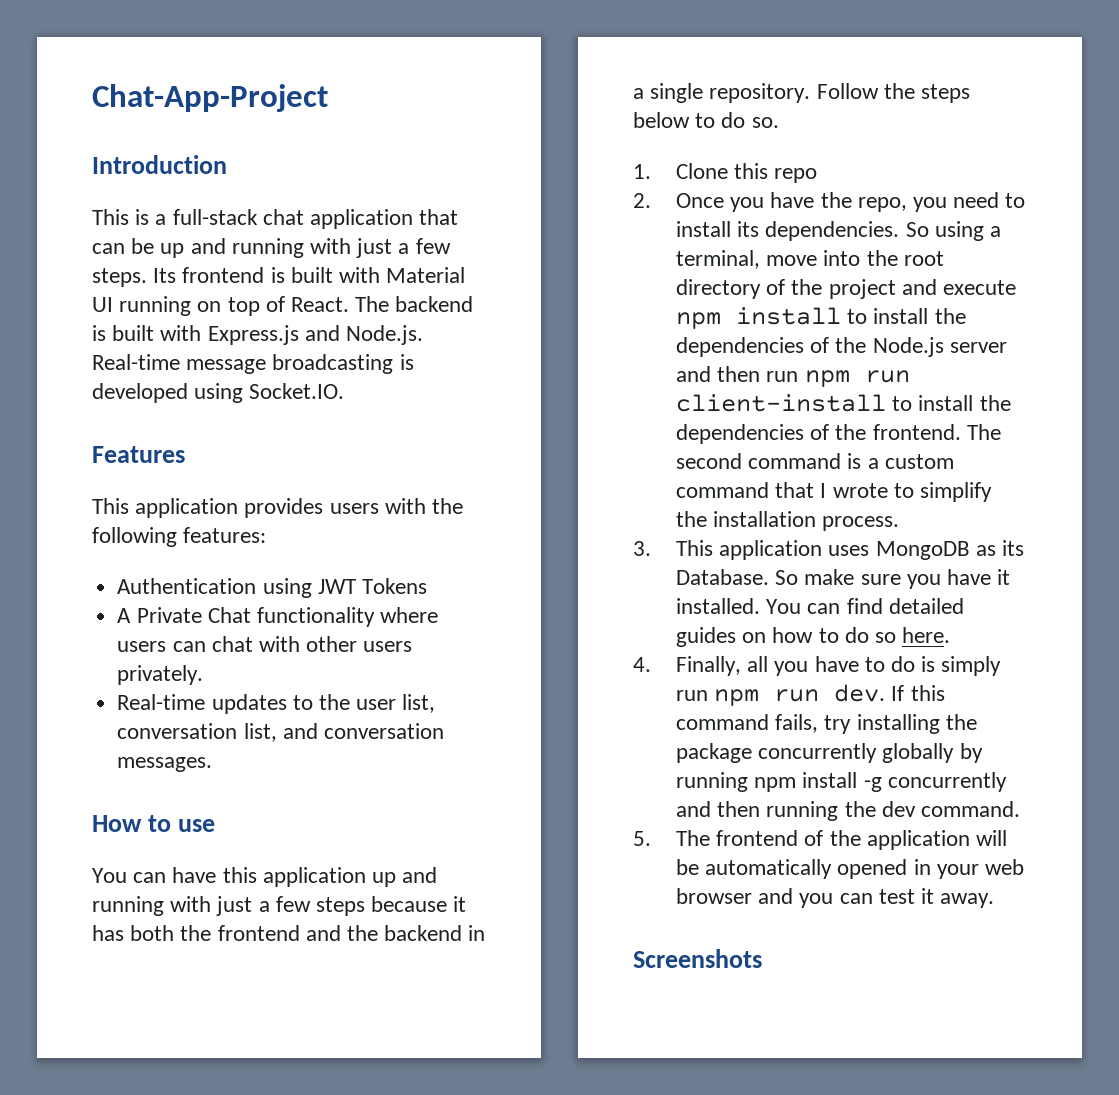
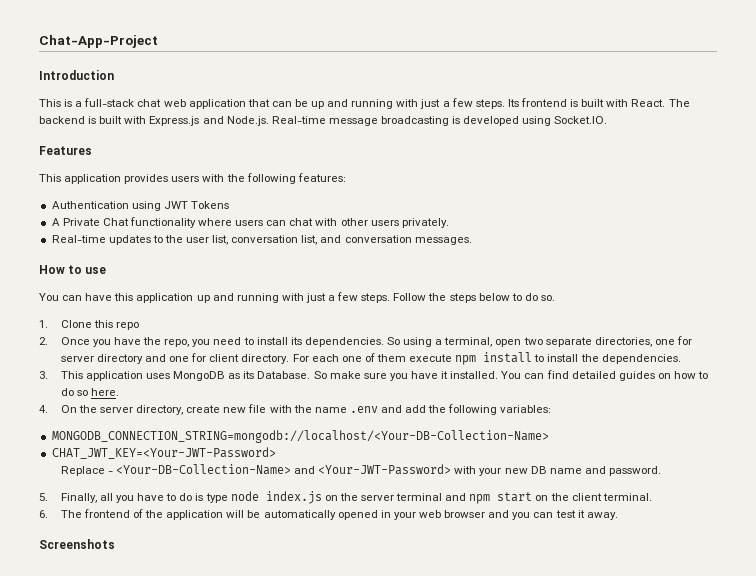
(304, 217) none -> [163,99,186,107] web
[386,267,466,283] [92,296,285,316] Material UI running on top of -> (629, 103) none
[316,896,467,916] [92,925,486,941] [633,83,811,103] steps because it has both the frontend and the backend in a single repository. -> [361,293,391,303] steps.
[766,250,944,266] [675,279,937,299] move into the root directory of the project and -> [495,336,692,347] [60,353,406,364] open two separate directories, one for server directory and one for client directory. For each one of them
[675,337,1007,357] [675,366,910,387] [675,394,1011,412] [675,424,1001,444] [675,453,954,469] [675,482,992,502] [675,511,900,531] dependencies of the Node.js server and then run npm run client-install to install the dependencies of the frontend. The second command is a custom command that I wrote to simplify the installation process. -> [601,354,681,364] dependencies.
(651, 664) none -> [60,404,552,415] [51,430,549,443] [51,447,276,459] [60,464,661,476] [39,493,48,501] On the server directory, create new file with the name .env and add the following variables: // MONGODB_CONNECTION_STRING=mongodb://localhost/<Your-DB-Collection-Name> // CHAT_JWT_KEY=<Your-JWT-Password> // Replace - <Your-DB-Collection-Name> and <Your-JWT-Password> with your new DB name and password. // 5.
[941,656,1002,676] [675,684,945,706] [675,714,977,734] [675,743,983,763] [675,772,1007,792] [675,801,1020,821] [633,831,651,846] simply run npm run dev. If this command fails, try installing the package concurrently globally by running npm install -g concurrently and then running the dev command. // 5. -> [205,491,652,504] [39,510,48,518] type node index.js on the server terminal and npm start on the client terminal. // 6.

